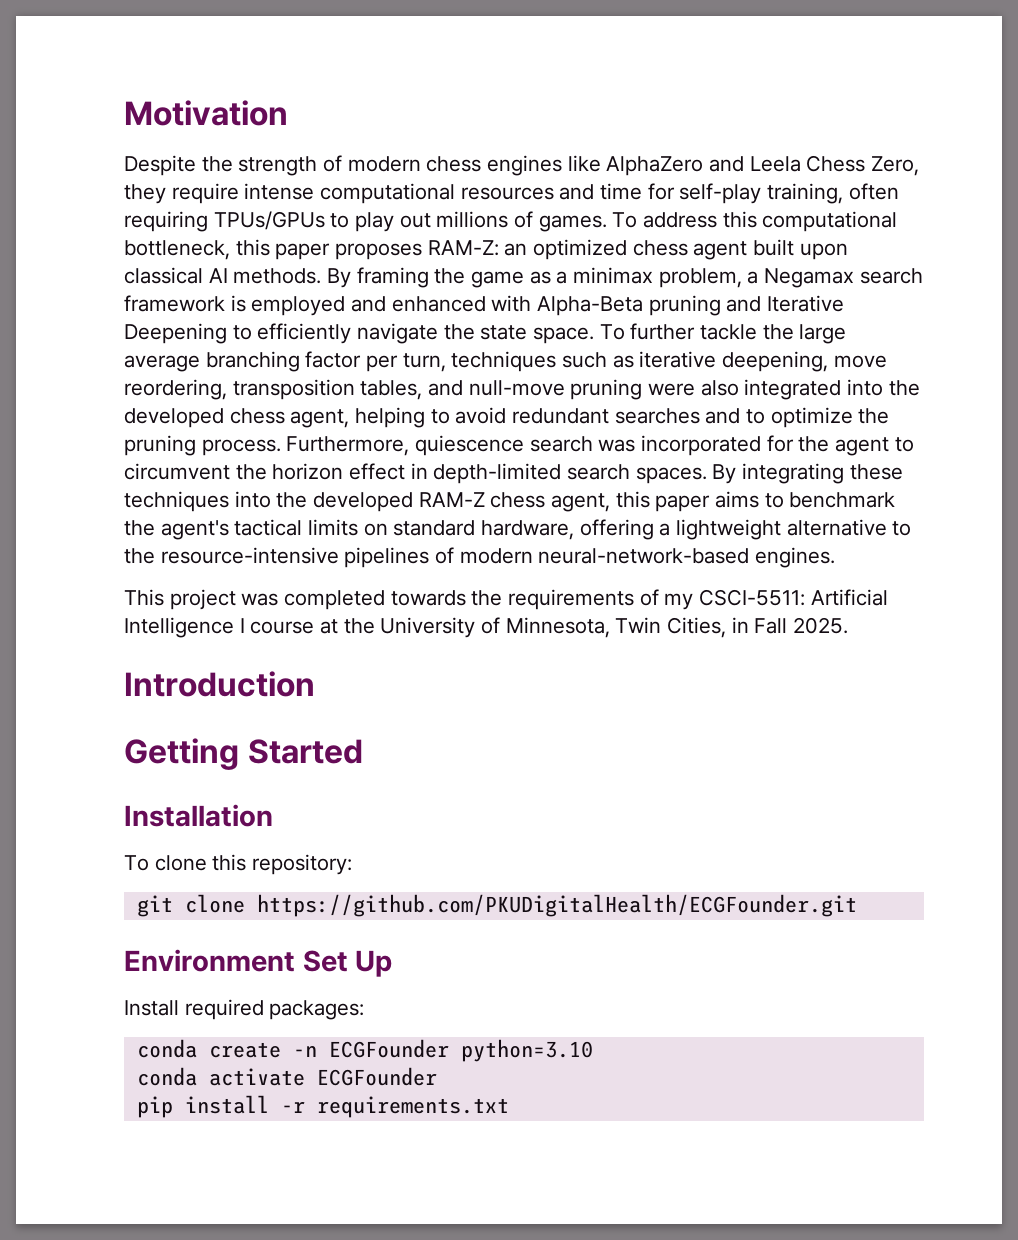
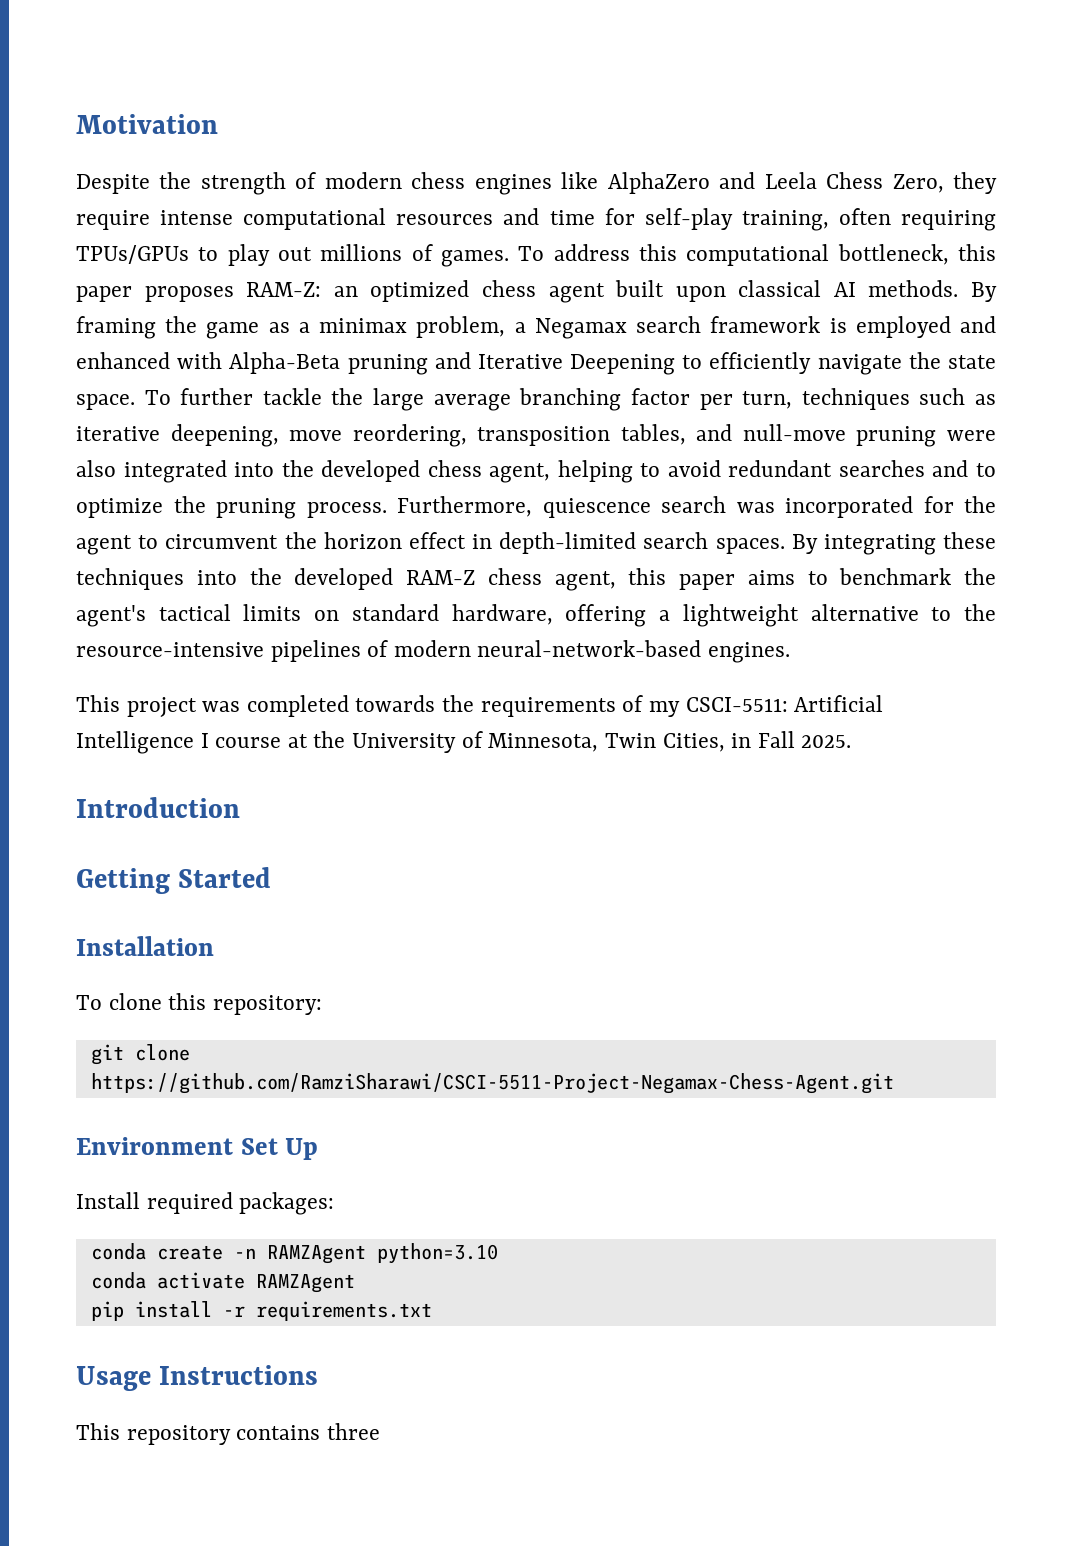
[256,894,857,917] https://github.com/PKUDigitalHealth/ECGFounder.git -> [90,1073,894,1094] https://github.com/RamziSharawi/CSCI-5511-Project-Negamax-Chess-Agent.git
[328,1039,449,1058] ECGFounder -> [266,1245,366,1264] RAMZAgent
[316,1067,437,1086] ECGFounder -> [255,1274,355,1293] RAMZAgent
(509, 1107) none -> [76,1365,319,1391] [76,1423,380,1445] // Usage Instructions // This repository contains three

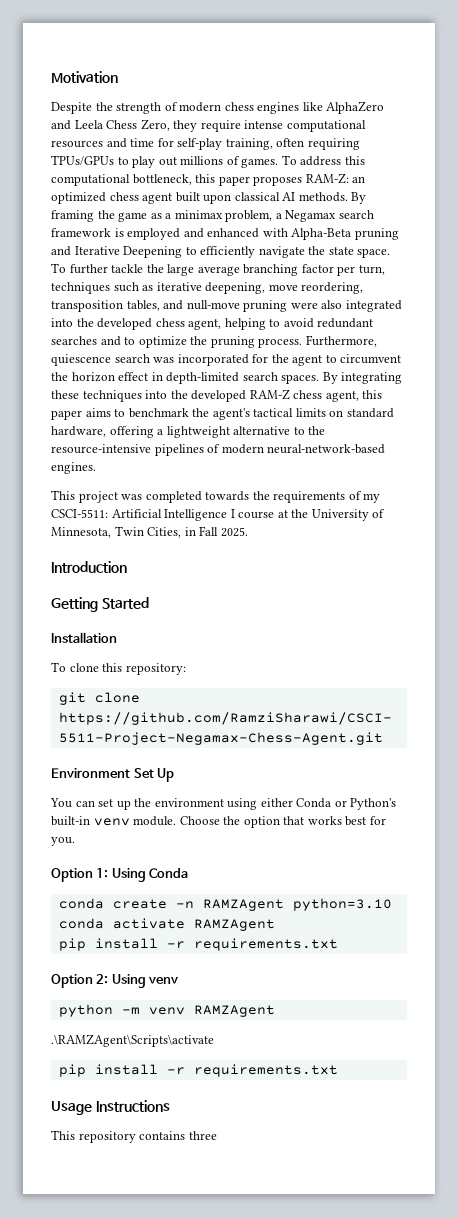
[76,1192,335,1215] Install required packages: -> [50,798,397,810] [51,816,386,828] [51,837,75,846] [51,868,189,882] You can set up the environment using either Conda or Python's built-in venv module. Choose the option that works best for you. // Option 1: Using Conda
(432, 1311) none -> [51,974,179,988] [58,1004,275,1017] [51,1034,214,1047] [58,1064,338,1077] // Option 2: Using venv // python -m venv RAMZAgent // .\RAMZAgent\Scripts\activate // pip install -r requirements.txt

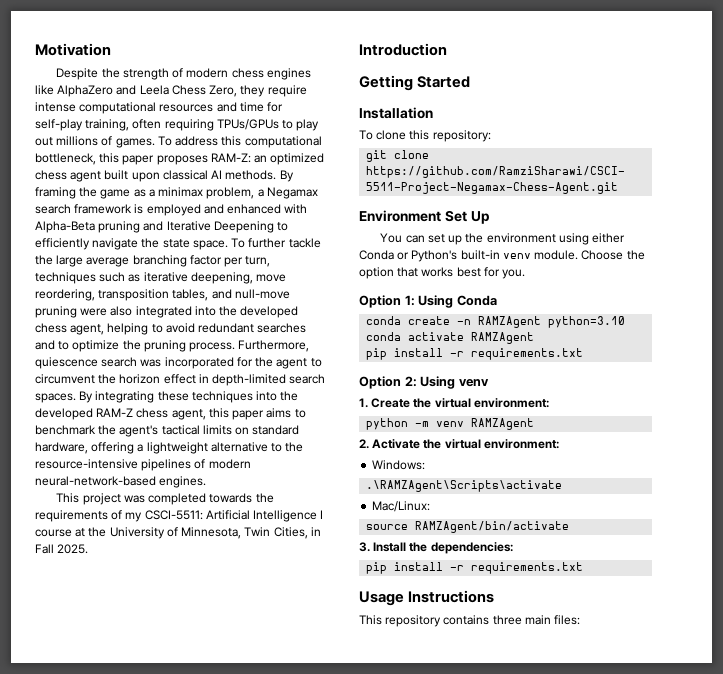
(179, 980) none -> [359,398,549,408] // 1. Create the virtual environment:
[51,1034,214,1047] .\RAMZAgent\Scripts\activate -> [359,439,559,449] [372,460,426,470] [366,480,563,492] [372,501,431,512] [366,521,570,533] [359,542,513,554] 2. Activate the virtual environment: // Windows: // .\RAMZAgent\Scripts\activate // Mac/Linux: // source RAMZAgent/bin/activate // 3. Install the dependencies:
(217, 1135) none -> [524,615,581,625] main files:

